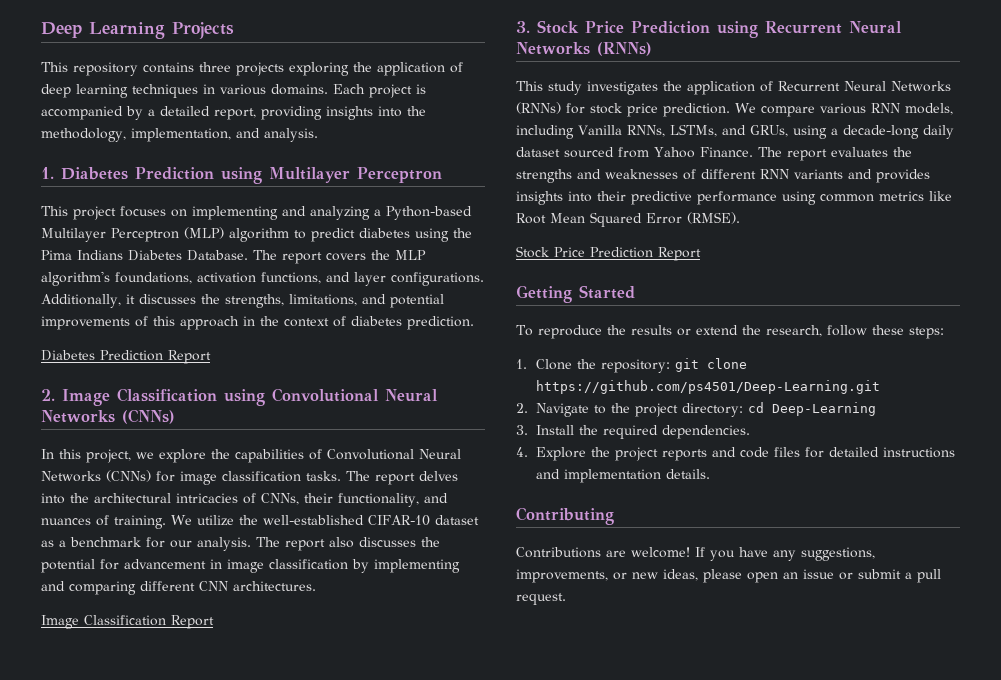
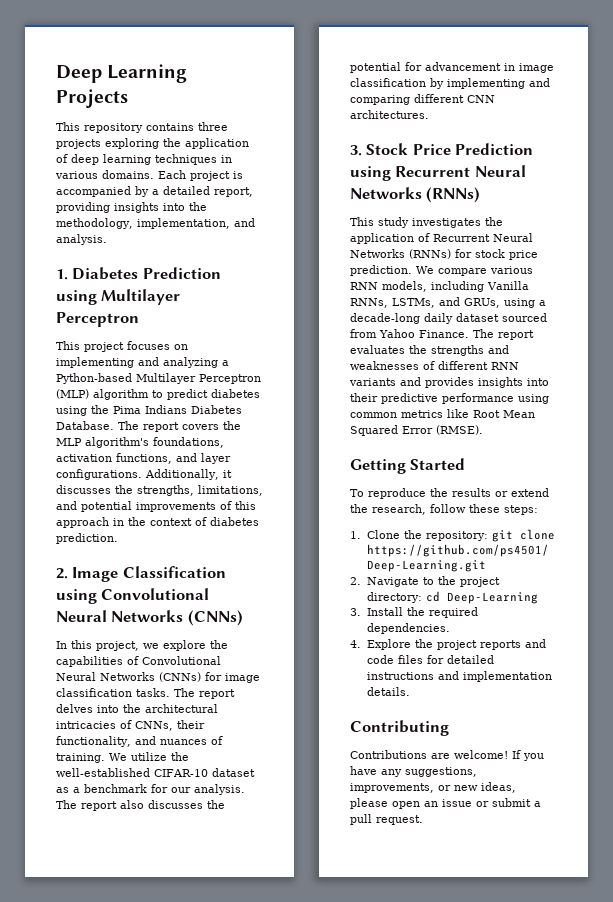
[41,350,211,364] // Diabetes Prediction Report -> (118, 538) none
[41,615,214,629] // Image Classification Report -> (429, 114) none
[516,246,701,261] // Stock Price Prediction Report -> (483, 430) none

